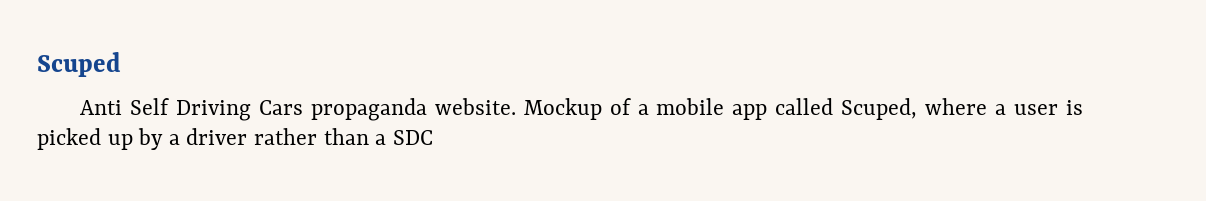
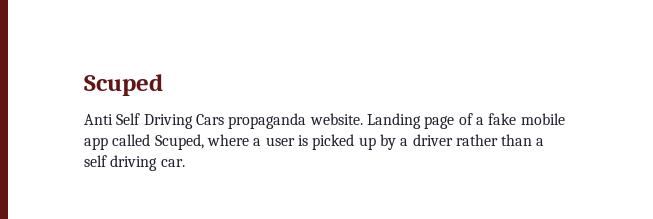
[523,98,602,120] Mockup -> [366,113,455,129] Landing page
(649, 109) none -> [488,113,517,125] fake
[392,130,433,145] SDC -> [84,155,185,171] self driving car.

